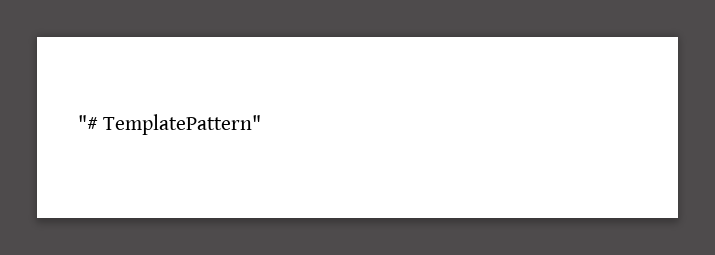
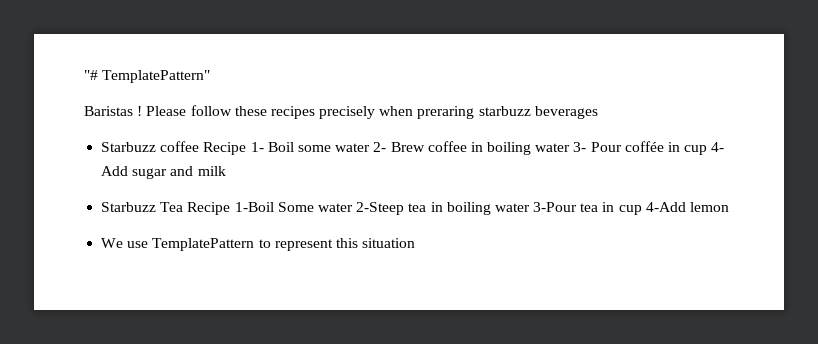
(261, 124) none -> [84,105,598,119] [101,141,725,155] [101,166,226,179] [101,202,730,215] [101,238,416,251] // Baristas ! Please follow these recipes precisely when preraring starbuzz beverages // Starbuzz coffee Recipe 1- Boil some water 2- Brew coffee in boiling water 3- Pour coffée in cup 4- Add sugar and milk // Starbuzz Tea Recipe 1-Boil Some water 2-Steep tea in boiling water 3-Pour tea in cup 4-Add lemon // We use TemplatePattern to represent this situation

